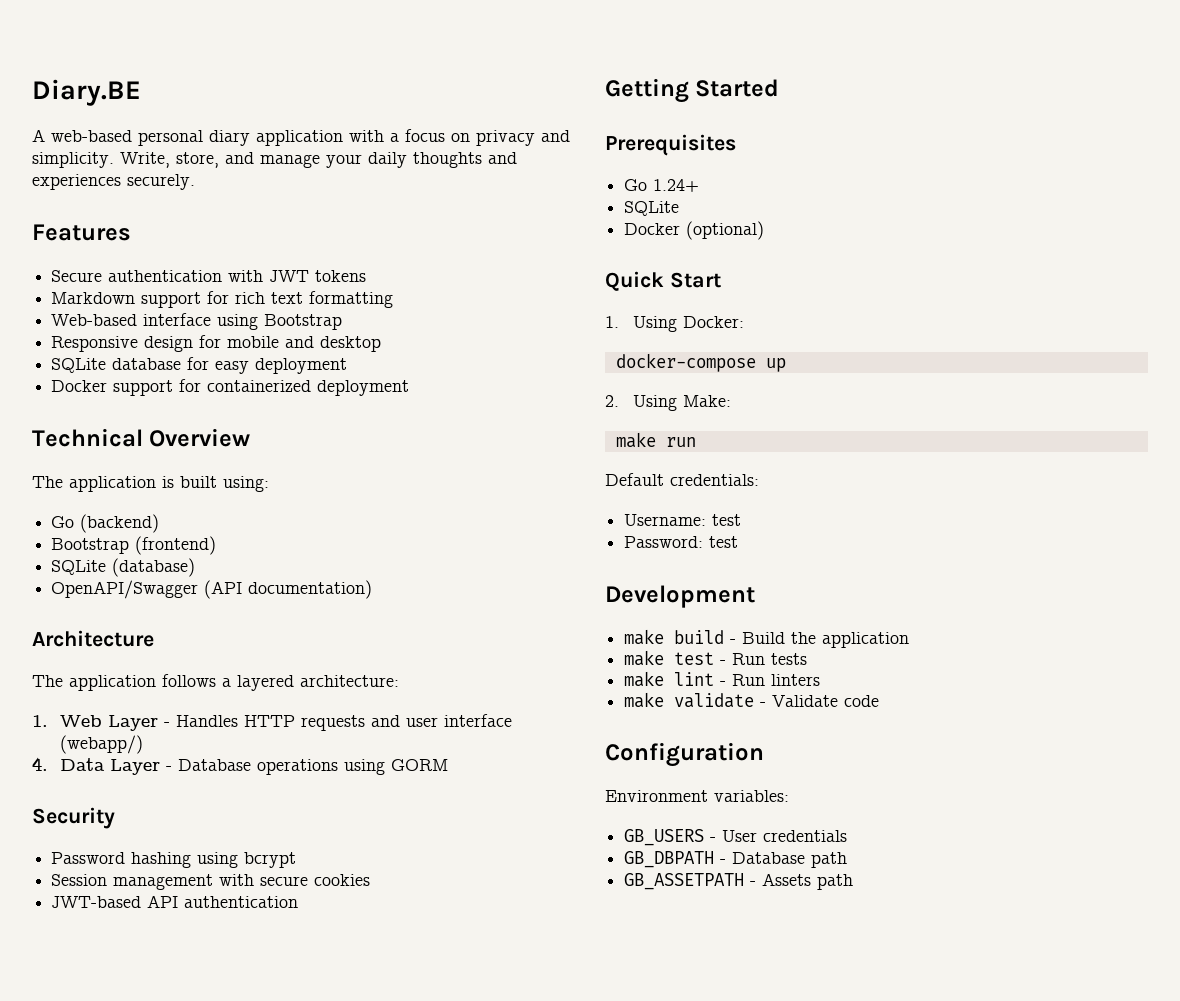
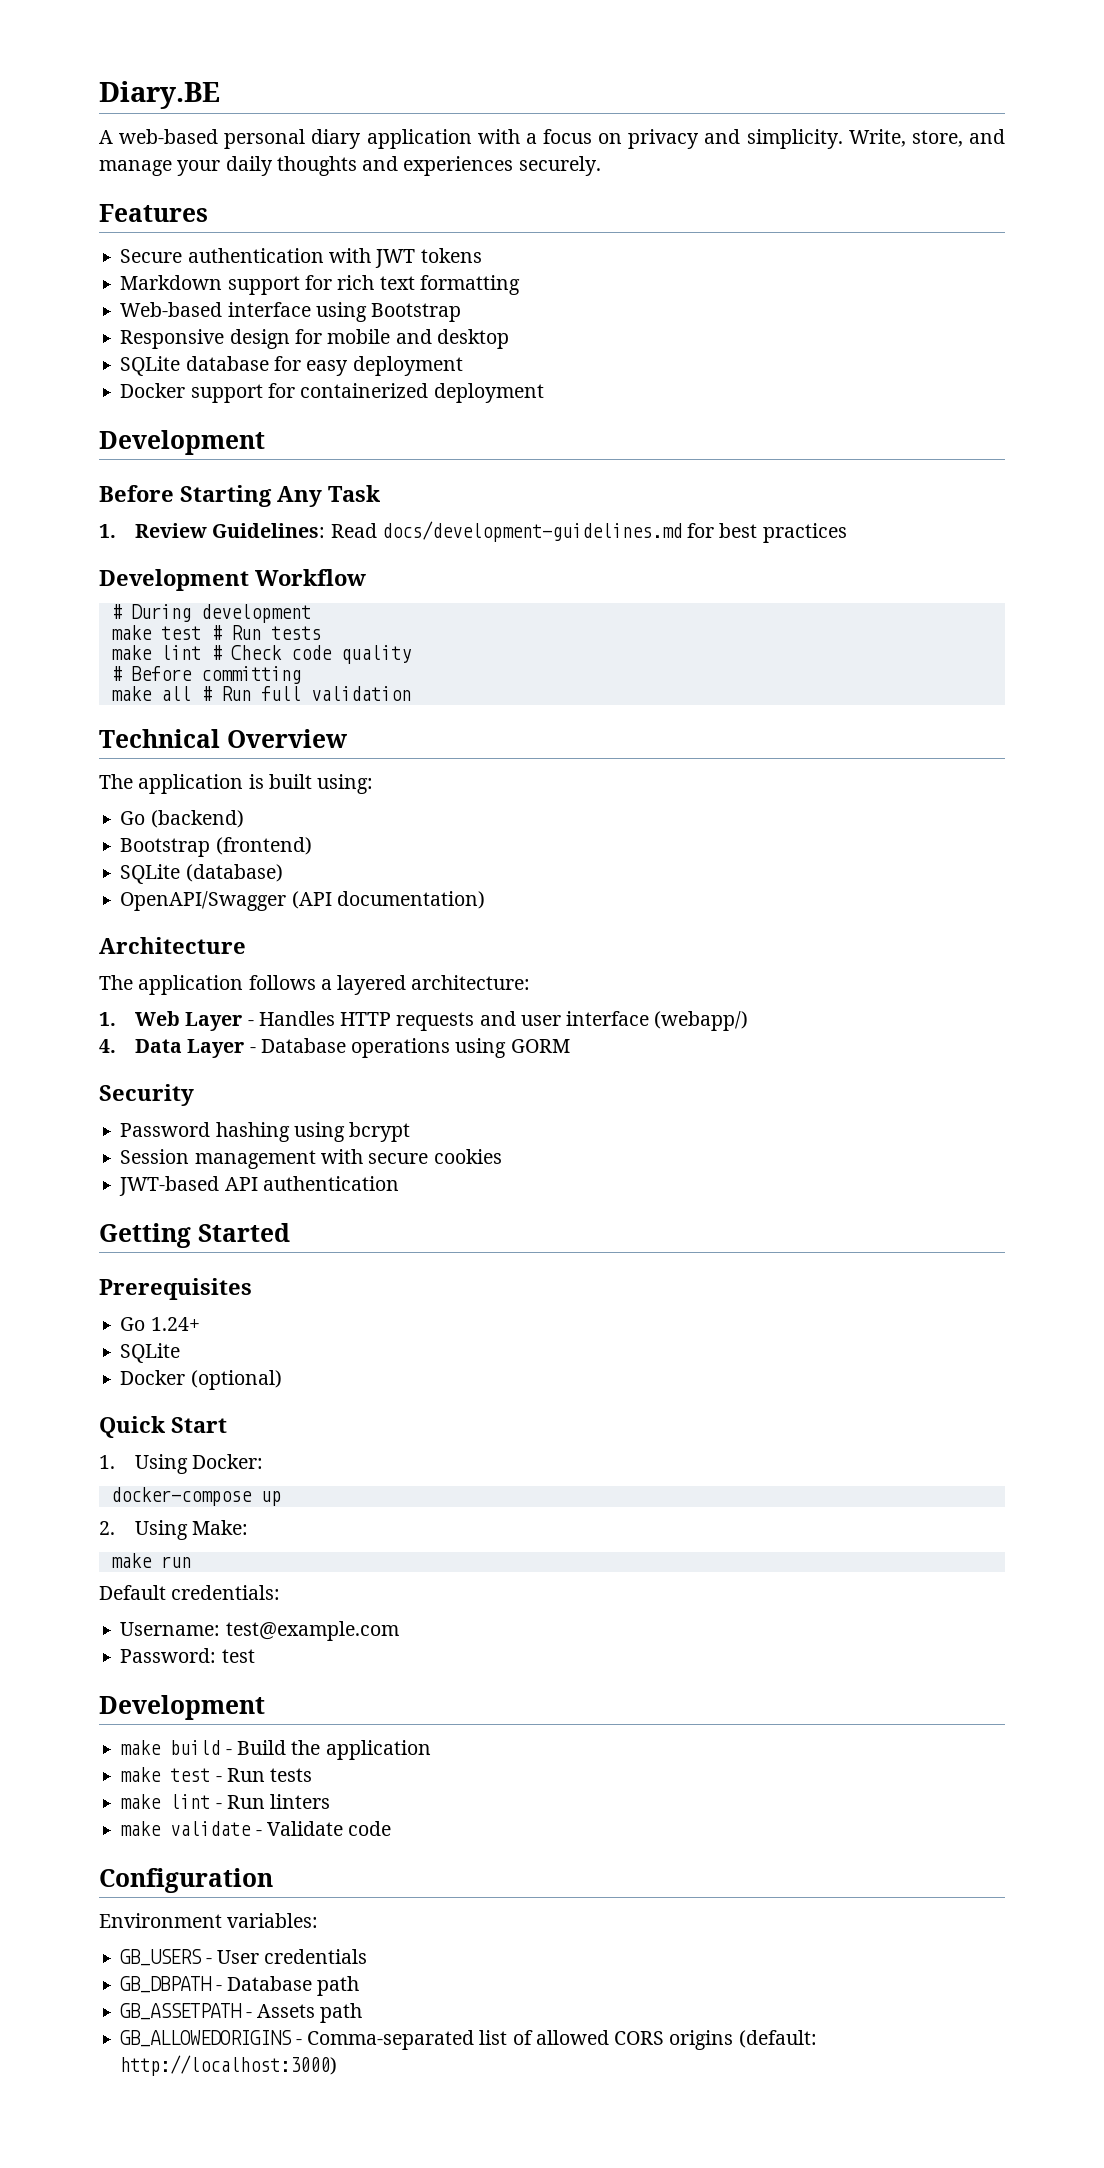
(410, 388) none -> [99,430,265,455] [99,485,380,507] [99,521,847,543] [99,569,366,591] [110,604,311,623] [110,625,321,640] [110,645,411,664] [110,666,301,684] [110,686,411,701] // Development // Before Starting Any Task // 1. Review Guidelines: Read docs/development-guidelines.md for best practices // Development Workflow // # During development // make test # Run tests // make lint # Check code quality // # Before committing // make all # Run full validation
[712,514,742,526] test -> [225,1621,399,1641] test@example.com
(854, 882) none -> [120,2030,817,2050] [120,2055,338,2076] // GB_ALLOWEDORIGINS - Comma-separated list of allowed CORS origins (default: http://localhost:3000)

